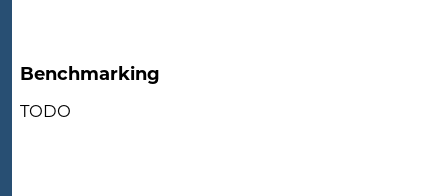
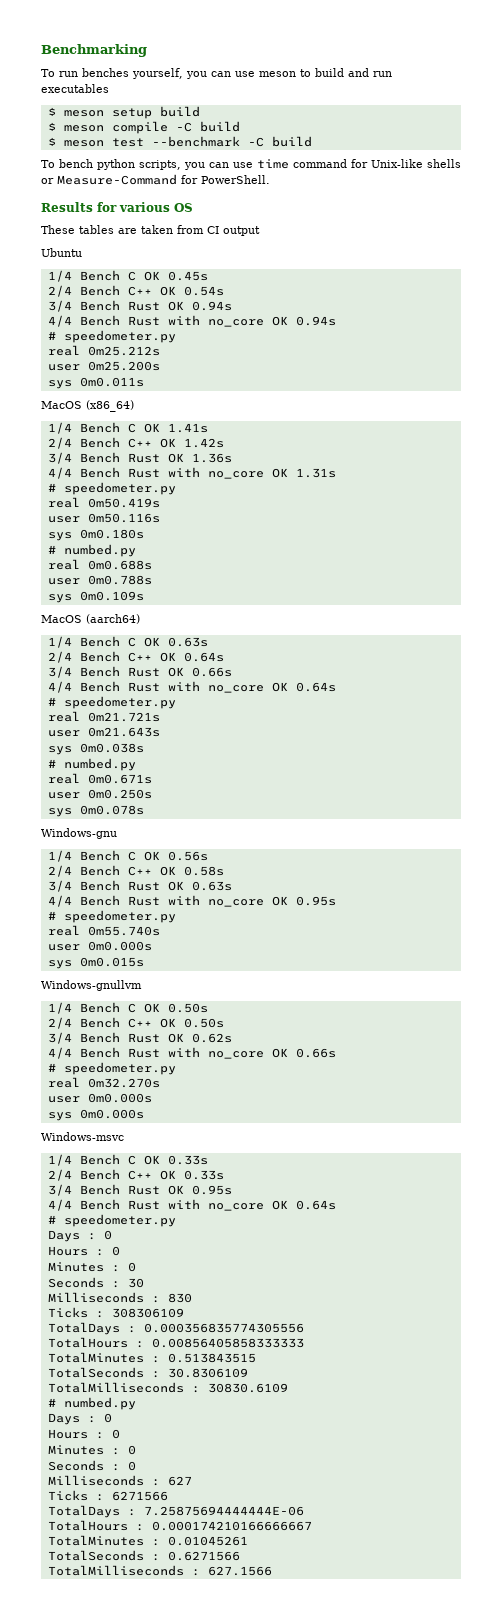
[20,105,71,117] TODO -> [41,68,392,79] [41,84,109,93] [47,106,200,119] [47,121,240,134] [47,136,312,147] [41,159,461,170] [41,174,270,185] [41,202,193,212] [41,225,260,236] [41,248,82,257] [47,270,208,282] [47,285,224,297] [47,300,232,312] [47,315,336,327] [47,330,176,343] [47,345,160,356] [47,361,160,371] [47,377,144,389] [41,400,134,412] [47,422,208,434] [47,437,224,449] [47,452,232,464] [47,467,336,479] [47,482,176,495] [47,497,160,508] [47,513,160,523] [47,529,144,541] [47,544,136,557] [47,559,152,570] [47,575,152,585] [47,591,144,603] [41,614,140,624] [47,636,208,648] [47,651,224,663] [47,666,232,678] [47,681,336,693] [47,696,176,709] [47,711,160,722] [47,727,160,737] [47,743,144,755] [47,758,136,771] [47,773,152,784] [47,789,152,799] [47,805,144,817] [41,828,117,839] [47,850,208,862] [47,865,224,877] [47,880,232,892] [47,895,336,907] [47,910,176,923] [47,925,160,936] [47,941,152,951] [47,957,144,969] [41,980,142,991] [47,1002,208,1014] [47,1017,224,1029] [47,1032,232,1044] [47,1047,336,1059] [47,1062,176,1075] [47,1077,160,1088] [47,1093,152,1103] [47,1109,144,1121] [41,1132,124,1141] [47,1154,208,1166] [47,1169,224,1181] [47,1184,232,1196] [47,1199,336,1211] [47,1214,176,1227] [47,1230,112,1242] [47,1246,120,1256] [47,1262,136,1272] [47,1277,144,1288] [47,1292,192,1303] [47,1307,184,1318] [47,1322,304,1335] [47,1337,304,1348] [47,1352,256,1363] [47,1367,248,1378] [47,1382,288,1393] [47,1397,136,1410] [47,1413,112,1425] [47,1429,120,1439] [47,1445,136,1455] [47,1460,136,1471] [47,1475,192,1486] [47,1490,168,1501] [47,1505,304,1518] [47,1520,312,1531] [47,1535,248,1546] [47,1550,240,1561] [47,1565,272,1576] To run benches yourself, you can use meson to build and run executables // $ meson setup build // $ meson compile -C build // $ meson test --benchmark -C build // To bench python scripts, you can use time command for Unix-like shells or Measure-Command for PowerShell. // Results for various OS // These tables are taken from CI output // Ubuntu // 1/4 Bench C OK 0.45s // 2/4 Bench C++ OK 0.54s // 3/4 Bench Rust OK 0.94s // 4/4 Bench Rust with no_core OK 0.94s // # speedometer.py // real 0m25.212s // user 0m25.200s // sys 0m0.011s // MacOS (x86_64) // 1/4 Bench C OK 1.41s // 2/4 Bench C++ OK 1.42s // 3/4 Bench Rust OK 1.36s // 4/4 Bench Rust with no_core OK 1.31s // # speedometer.py // real 0m50.419s // user 0m50.116s // sys 0m0.180s // # numbed.py // real 0m0.688s // user 0m0.788s // sys 0m0.109s // MacOS (aarch64) // 1/4 Bench C OK 0.63s // 2/4 Bench C++ OK 0.64s // 3/4 Bench Rust OK 0.66s // 4/4 Bench Rust with no_core OK 0.64s // # speedometer.py // real 0m21.721s // user 0m21.643s // sys 0m0.038s // # numbed.py // real 0m0.671s // user 0m0.250s // sys 0m0.078s // Windows-gnu // 1/4 Bench C OK 0.56s // 2/4 Bench C++ OK 0.58s // 3/4 Bench Rust OK 0.63s // 4/4 Bench Rust with no_core OK 0.95s // # speedometer.py // real 0m55.740s // user 0m0.000s // sys 0m0.015s // Windows-gnullvm // 1/4 Bench C OK 0.50s // 2/4 Bench C++ OK 0.50s // 3/4 Bench Rust OK 0.62s // 4/4 Bench Rust with no_core OK 0.66s // # speedometer.py // real 0m32.270s // user 0m0.000s // sys 0m0.000s // Windows-msvc // 1/4 Bench C OK 0.33s // 2/4 Bench C++ OK 0.33s // 3/4 Bench Rust OK 0.95s // 4/4 Bench Rust with no_core OK 0.64s // # speedometer.py // Days : 0 // Hours : 0 // Minutes : 0 // Seconds : 30 // Milliseconds : 830 // Ticks : 308306109 // TotalDays : 0.000356835774305556 // TotalHours : 0.00856405858333333 // TotalMinutes : 0.513843515 // TotalSeconds : 30.8306109 // TotalMilliseconds : 30830.6109 // # numbed.py // Days : 0 // Hours : 0 // Minutes : 0 // Seconds : 0 // Milliseconds : 627 // Ticks : 6271566 // TotalDays : 7.25875694444444E-06 // TotalHours : 0.000174210166666667 // TotalMinutes : 0.01045261 // TotalSeconds : 0.6271566 // TotalMilliseconds : 627.1566

